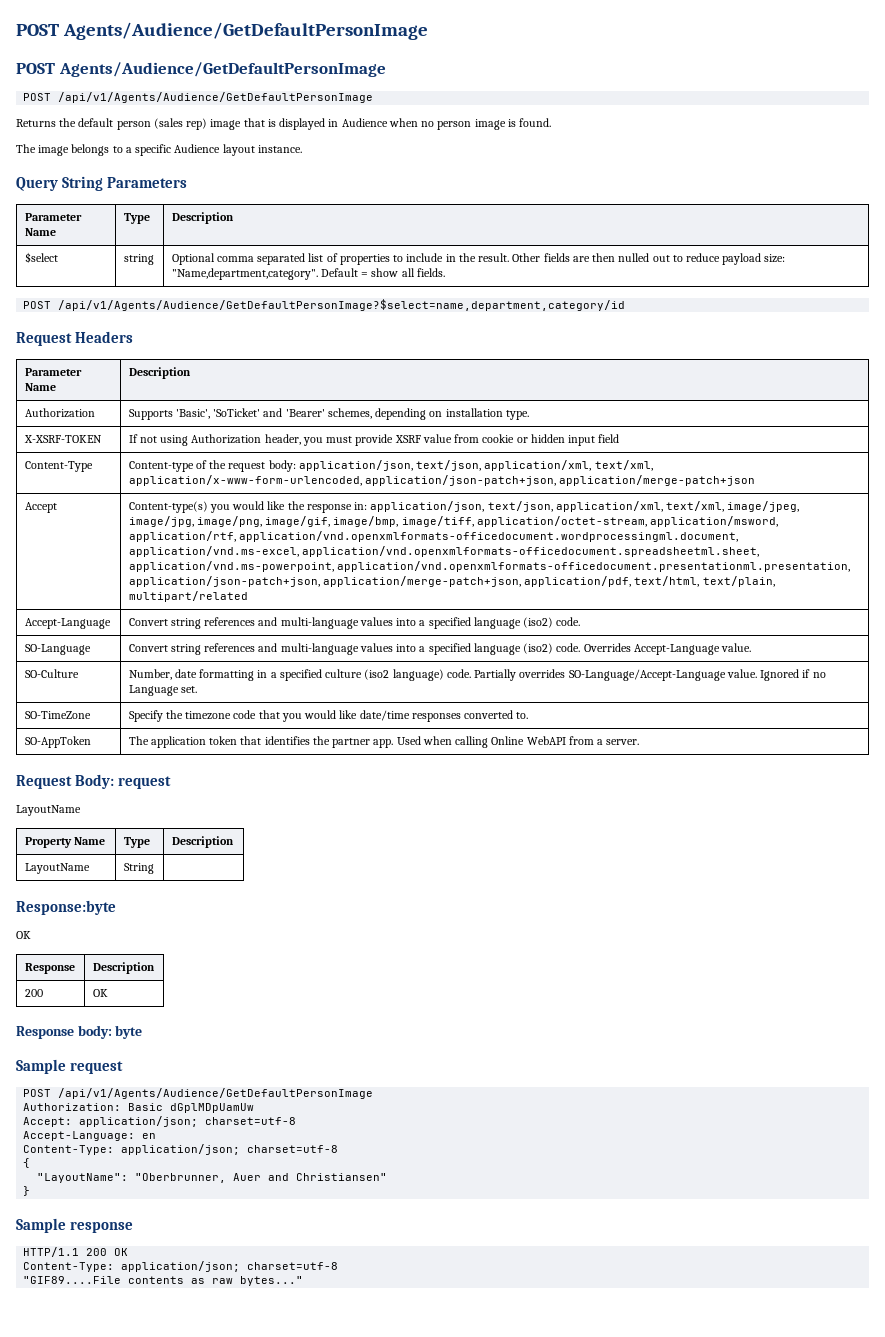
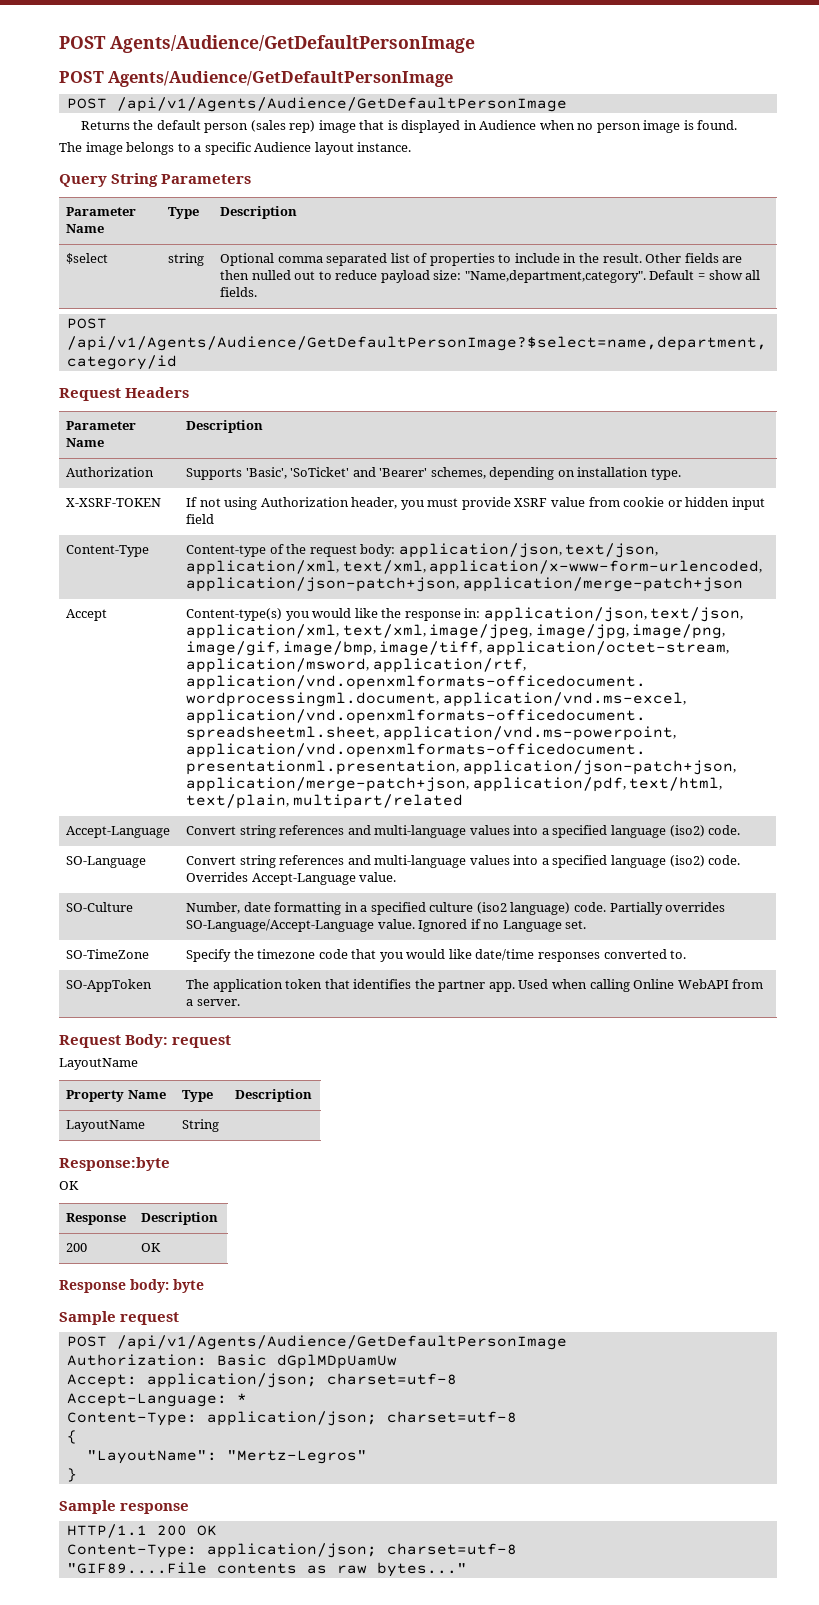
[142,1133,157,1139] en -> [236,1393,247,1403] *
[135,1173,388,1183] "Oberbrunner, Auer and Christiansen" -> [226,1450,367,1464] "Mertz-Legros"

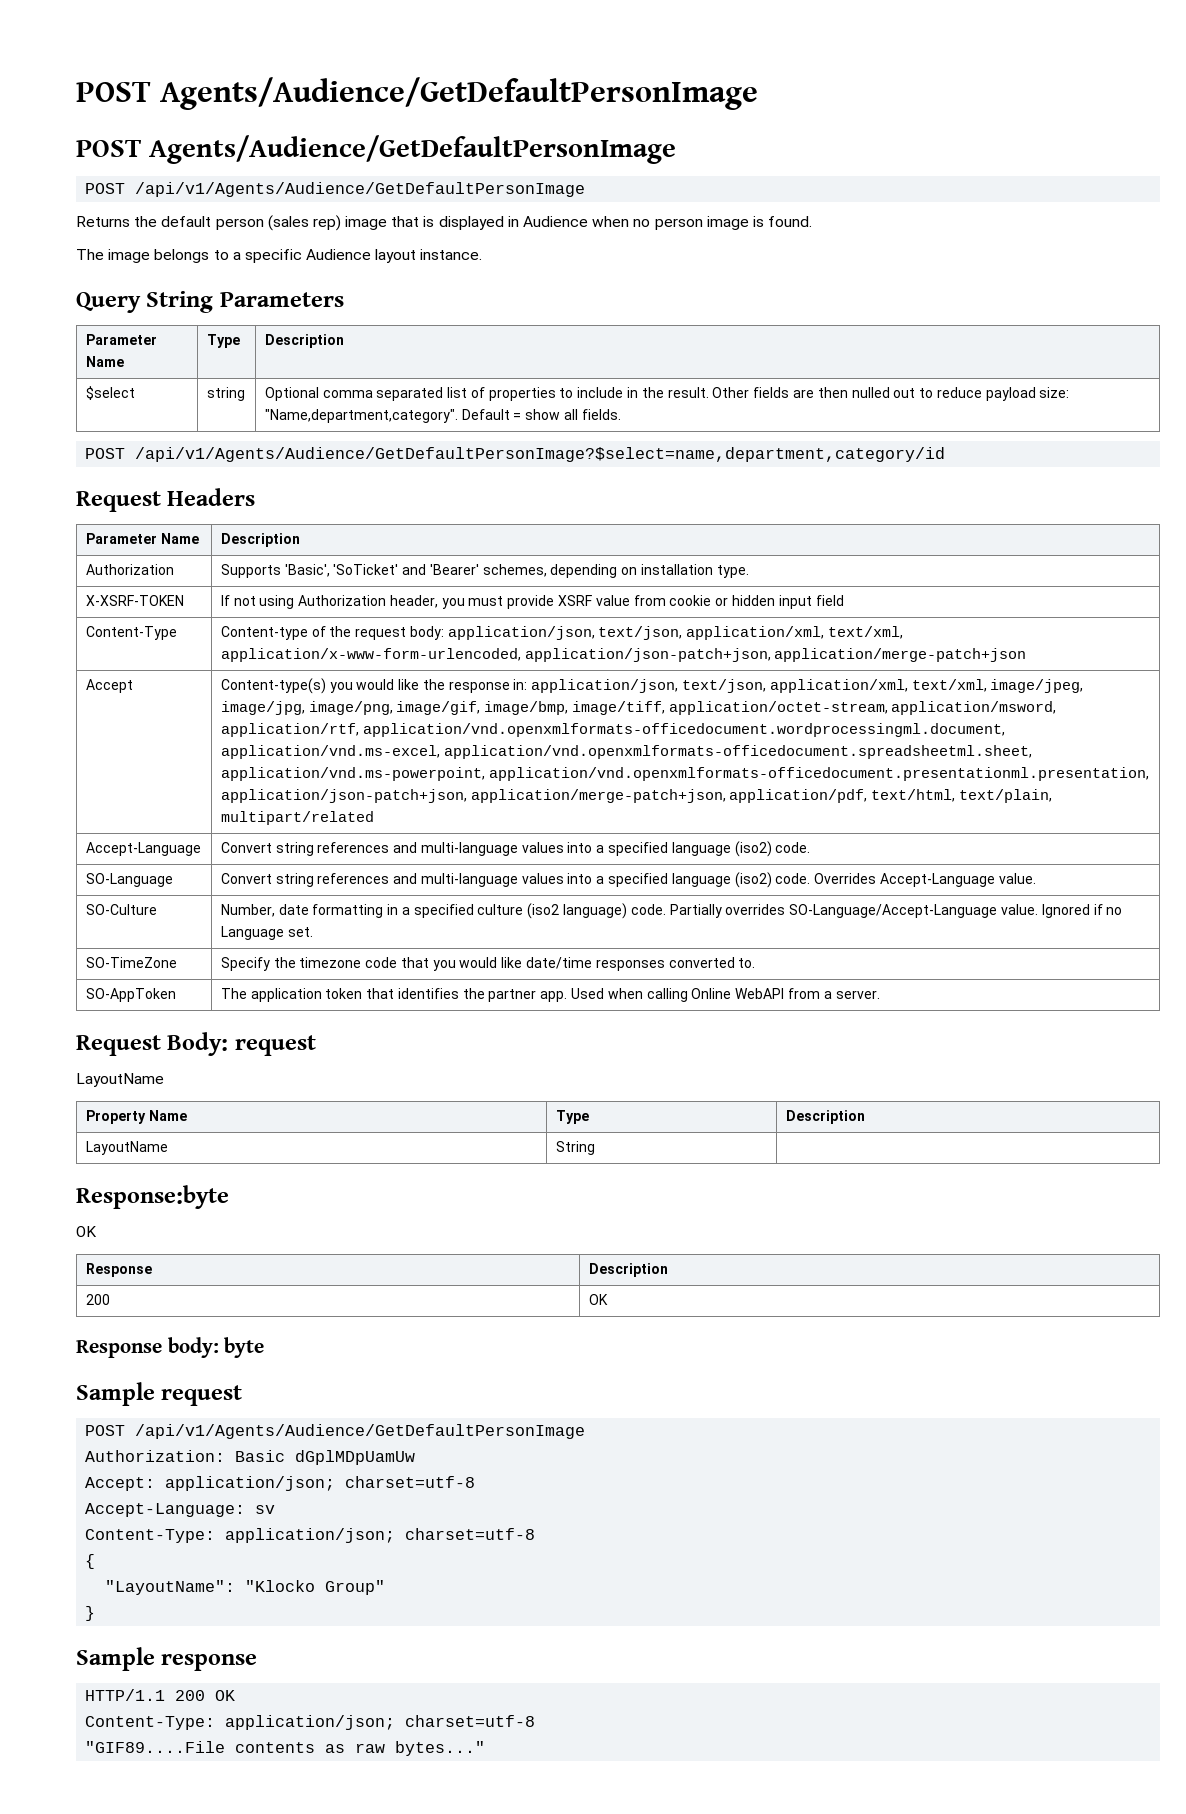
[236,1393,247,1403] * -> [255,1505,276,1514] sv
[226,1450,367,1464] "Mertz-Legros" -> [245,1580,386,1595] "Klocko Group"

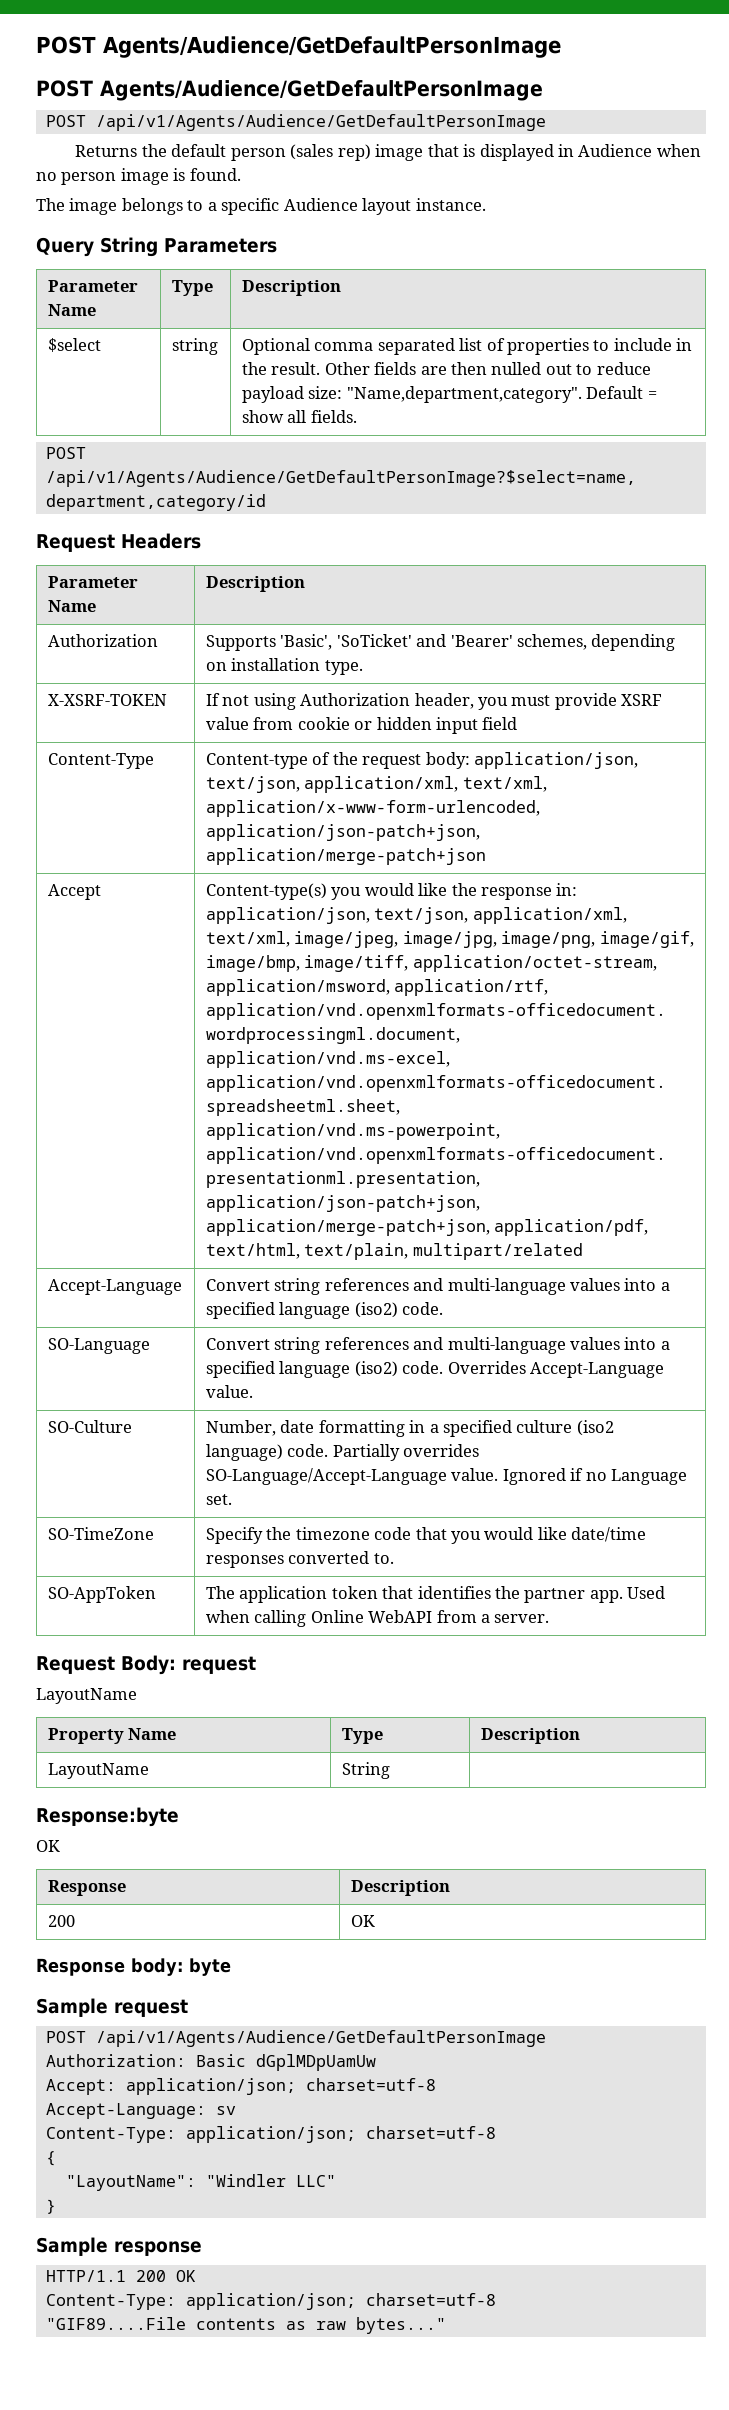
[245,1580,386,1595] "Klocko Group" -> [205,2174,336,2187] "Windler LLC"

